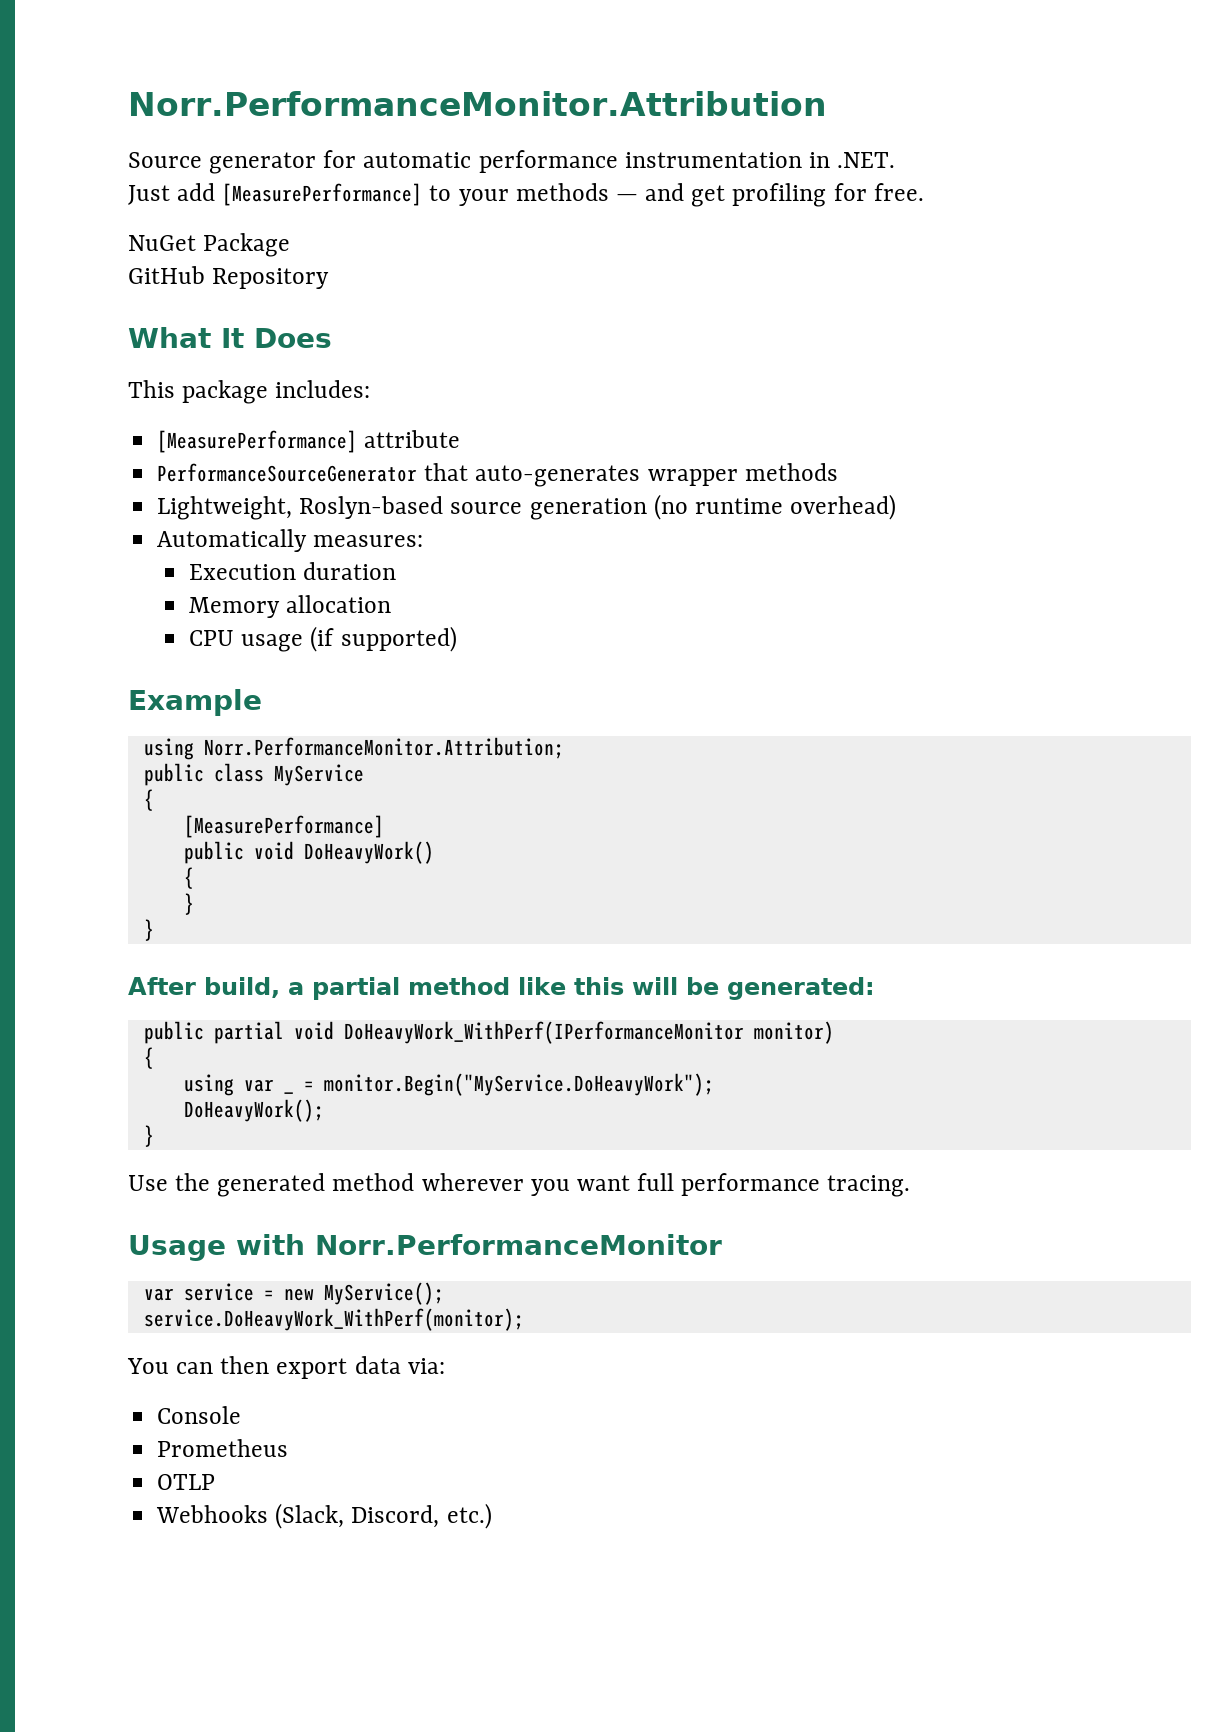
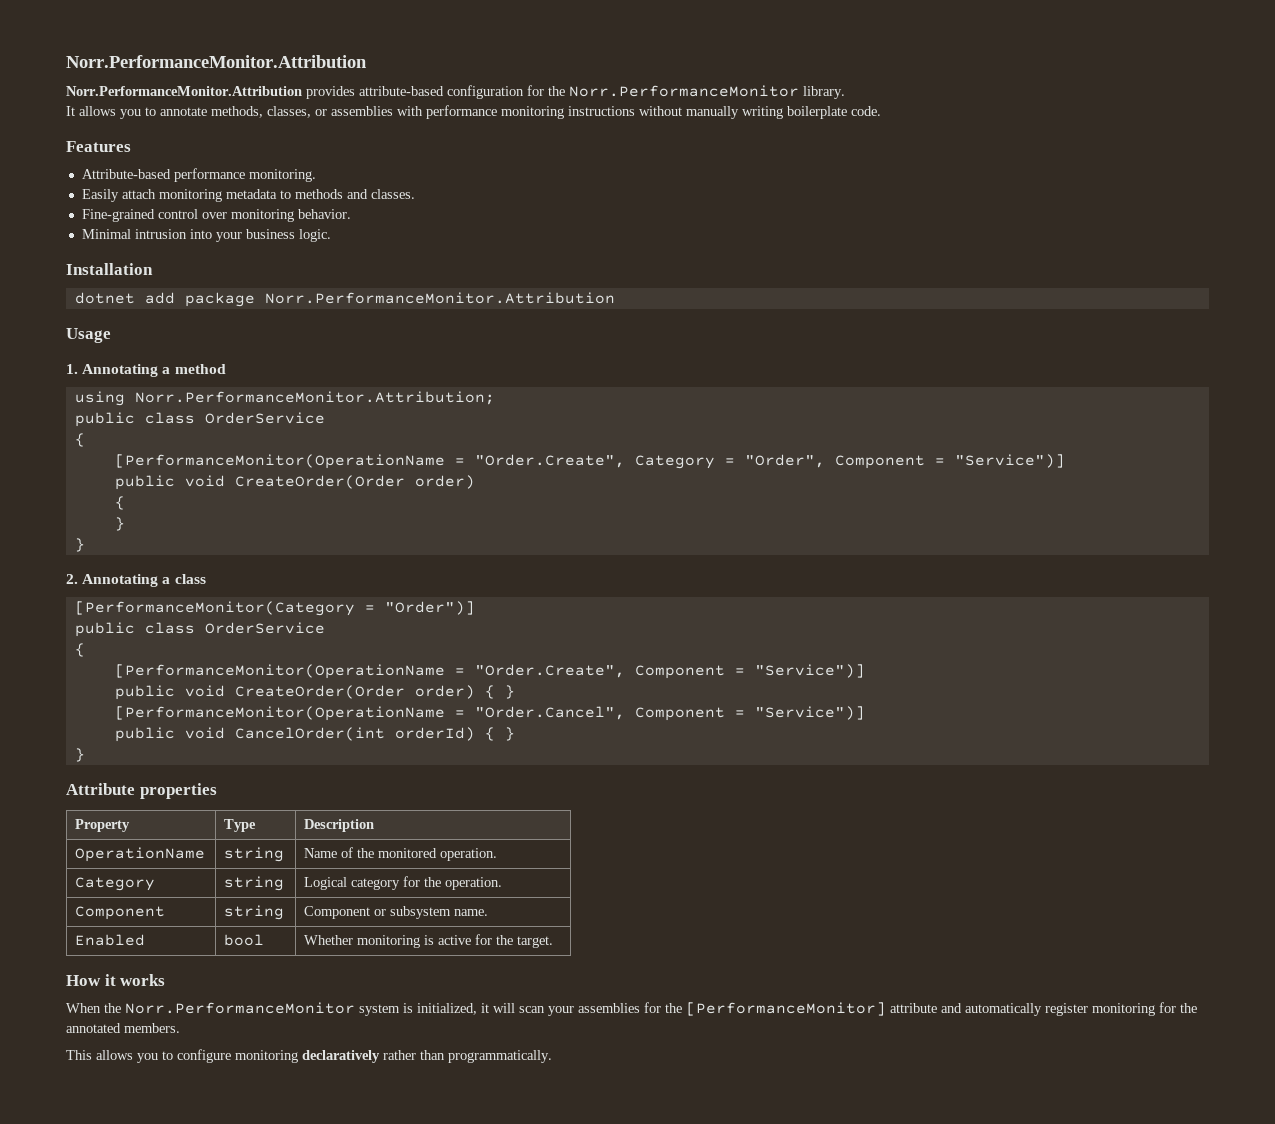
[128,91,827,116] [128,150,896,174] [128,183,924,207] [128,233,291,257] [128,266,330,289] [128,327,332,348] [128,380,371,404] [157,430,461,453] [157,463,838,487] [157,494,897,520] [157,529,424,552] [189,562,397,580] [189,595,392,618] [189,626,457,652] [128,689,262,716] Norr.PerformanceMonitor.Attribution // Source generator for automatic performance instrumentation in .NET. // Just add [MeasurePerformance] to your methods — and get profiling for free. // NuGet Package // GitHub Repository // What It Does // This package includes: // [MeasurePerformance] attribute // PerformanceSourceGenerator that auto-generates wrapper methods // Lightweight, Roslyn-based source generation (no runtime overhead) // Automatically measures: // Execution duration // Memory allocation // CPU usage (if supported) // Example -> [66,55,367,68] [66,85,845,99] [66,105,881,119] [66,141,131,152] [81,168,316,182] [81,189,415,202] [81,209,351,222] [81,229,331,242] [66,263,153,275] [74,292,615,307] [66,328,111,343] [66,364,226,377] Norr.PerformanceMonitor.Attribution // Norr.PerformanceMonitor.Attribution provides attribute-based configuration for the Norr.PerformanceMonitor library. // It allows you to annotate methods, classes, or assemblies with performance monitoring instructions without manually writing boilerplate code. // Features // Attribute-based performance monitoring. // Easily attach monitoring metadata to methods and classes. // Fine-grained control over monitoring behavior. // Minimal intrusion into your business logic. // Installation // dotnet add package Norr.PerformanceMonitor.Attribution // Usage // 1. Annotating a method
[273,764,364,786] [143,789,154,811] [183,815,384,838] [183,841,434,864] MyService // { // [MeasurePerformance] // public void DoHeavyWork() -> [204,412,325,424] [74,433,85,447] [114,454,1065,469] [114,475,475,490] OrderService // { // [PerformanceMonitor(OperationName = "Order.Create", Category = "Order", Component = "Service")] // public void CreateOrder(Order order)
[128,977,875,1000] [143,1021,834,1044] [143,1047,154,1069] [183,1074,294,1096] [303,1073,714,1096] [183,1099,324,1122] [143,1125,154,1147] [128,1173,911,1197] [128,1234,722,1261] [143,1282,444,1305] [143,1308,524,1331] [127,1356,445,1379] [157,1406,242,1424] [157,1439,289,1457] [157,1474,216,1490] [156,1503,492,1529] After build, a partial method like this will be generated: // public partial void DoHeavyWork_WithPerf(IPerformanceMonitor monitor) // { // using var _ = monitor.Begin("MyService.DoHeavyWork"); // DoHeavyWork(); // } // Use the generated method wherever you want full performance tracing. // Usage with Norr.PerformanceMonitor // var service = new MyService(); // service.DoHeavyWork_WithPerf(monitor); // You can then export data via: // Console // Prometheus // OTLP // Webhooks (Slack, Discord, etc.) -> [66,574,206,587] [74,601,475,616] [74,622,325,637] [74,643,85,657] [114,664,865,679] [114,685,515,700] [114,706,865,721] [114,727,515,742] [74,748,85,762] [66,783,217,799] [75,819,131,832] [224,819,257,832] [304,819,375,832] [75,847,206,862] [224,847,285,862] [304,847,498,861] [75,877,156,891] [224,876,285,891] [304,876,503,890] [75,906,166,920] [224,905,285,920] [304,906,489,919] [75,934,146,946] [224,934,265,946] [304,934,554,948] [66,974,166,986] [66,1002,1197,1016] [66,1023,180,1033] [66,1049,552,1063] 2. Annotating a class // [PerformanceMonitor(Category = "Order")] // public class OrderService // { // [PerformanceMonitor(OperationName = "Order.Create", Component = "Service")] // public void CreateOrder(Order order) { } // [PerformanceMonitor(OperationName = "Order.Cancel", Component = "Service")] // public void CancelOrder(int orderId) { } // } // Attribute properties // Property | Type | Description // OperationName | string | Name of the monitored operation. // Category | string | Logical category for the operation. // Component | string | Component or subsystem name. // Enabled | bool | Whether monitoring is active for the target. // How it works // When the Norr.PerformanceMonitor system is initialized, it will scan your assemblies for the [PerformanceMonitor] attribute and automatically register monitoring for the annotated members. // This allows you to configure monitoring declaratively rather than programmatically.

